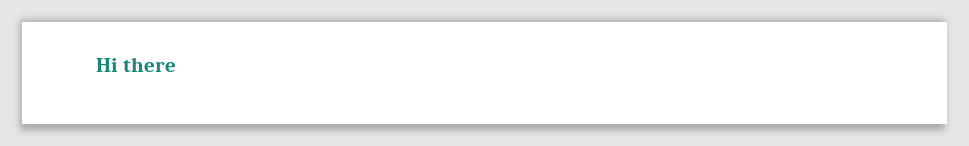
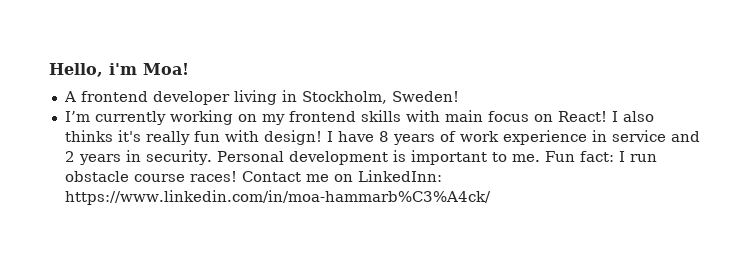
[96,57,176,72] Hi there -> [49,63,189,77] [63,90,459,105] [64,110,654,125] [64,130,700,145] [64,150,657,165] [64,170,442,182] [64,190,491,205] Hello, i'm Moa! // A frontend developer living in Stockholm, Sweden! // I’m currently working on my frontend skills with main focus on React! I also thinks it's really fun with design! I have 8 years of work experience in service and 2 years in security. Personal development is important to me. Fun fact: I run obstacle course races! Contact me on LinkedInn: https://www.linkedin.com/in/moa-hammarb%C3%A4ck/

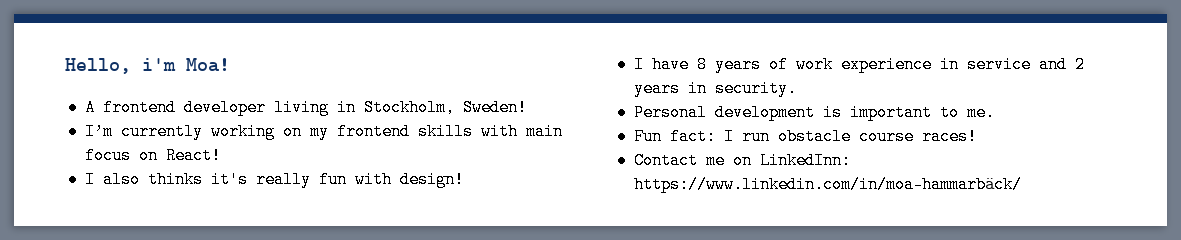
(607, 116) none -> (221, 155) //
(322, 137) none -> (464, 179) //
(212, 157) none -> (797, 88) //
(540, 158) none -> (995, 112) //
(237, 176) none -> (977, 136) //
[64,190,491,205] https://www.linkedin.com/in/moa-hammarb%C3%A4ck/ -> [633,176,1022,193] https://www.linkedin.com/in/moa-hammarbäck/

